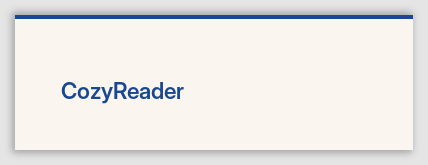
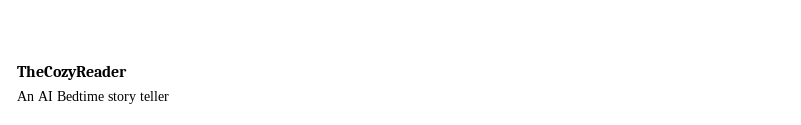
[61,82,184,104] CozyReader -> [17,65,127,80] [17,91,169,104] TheCozyReader // An AI Bedtime story teller

